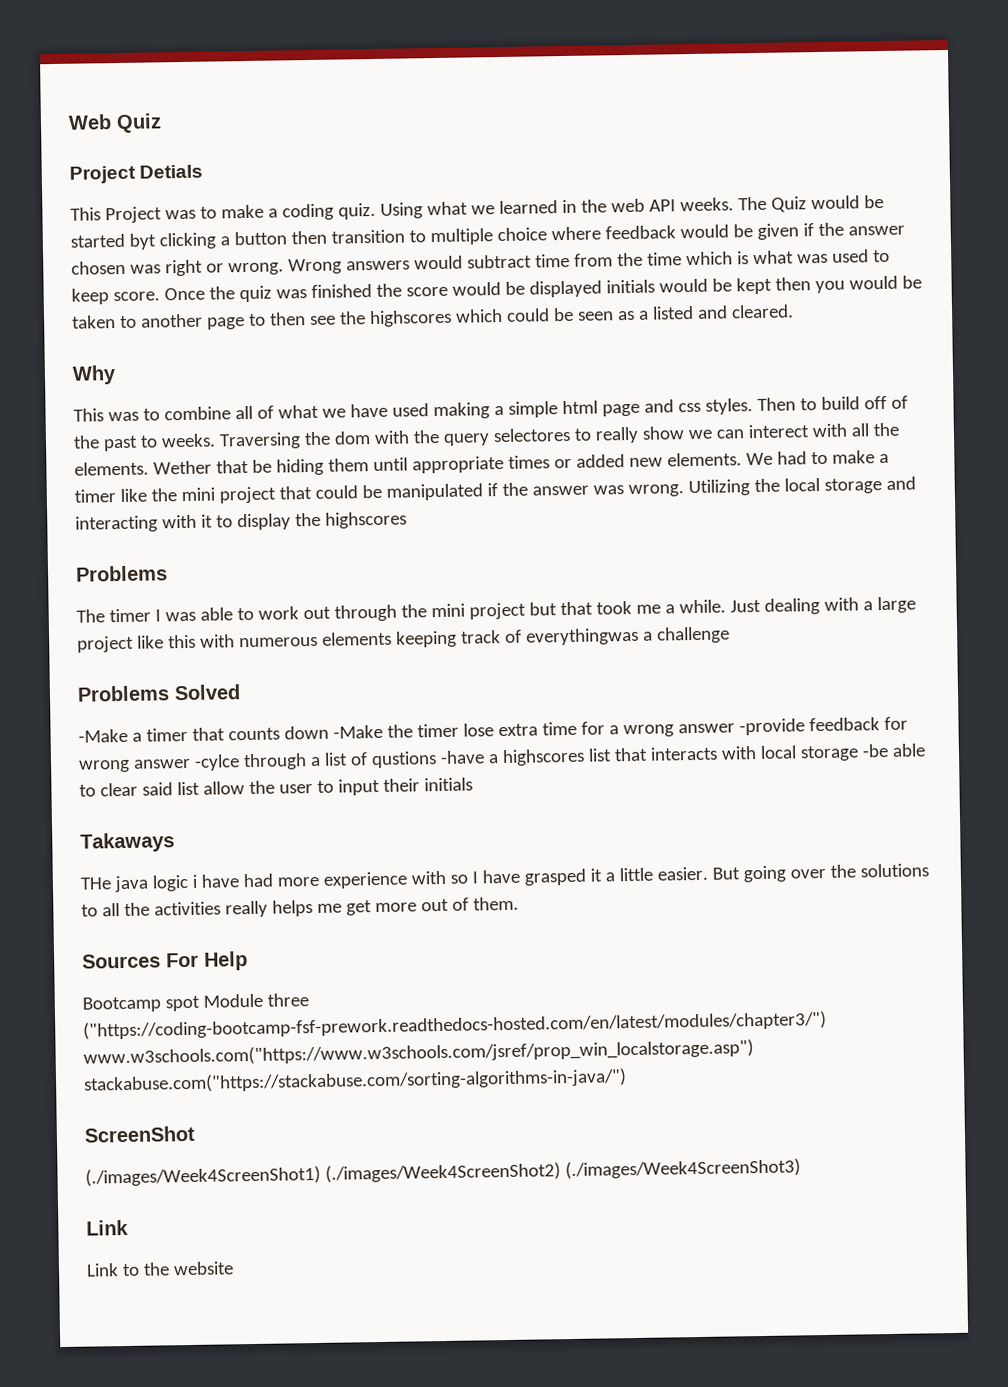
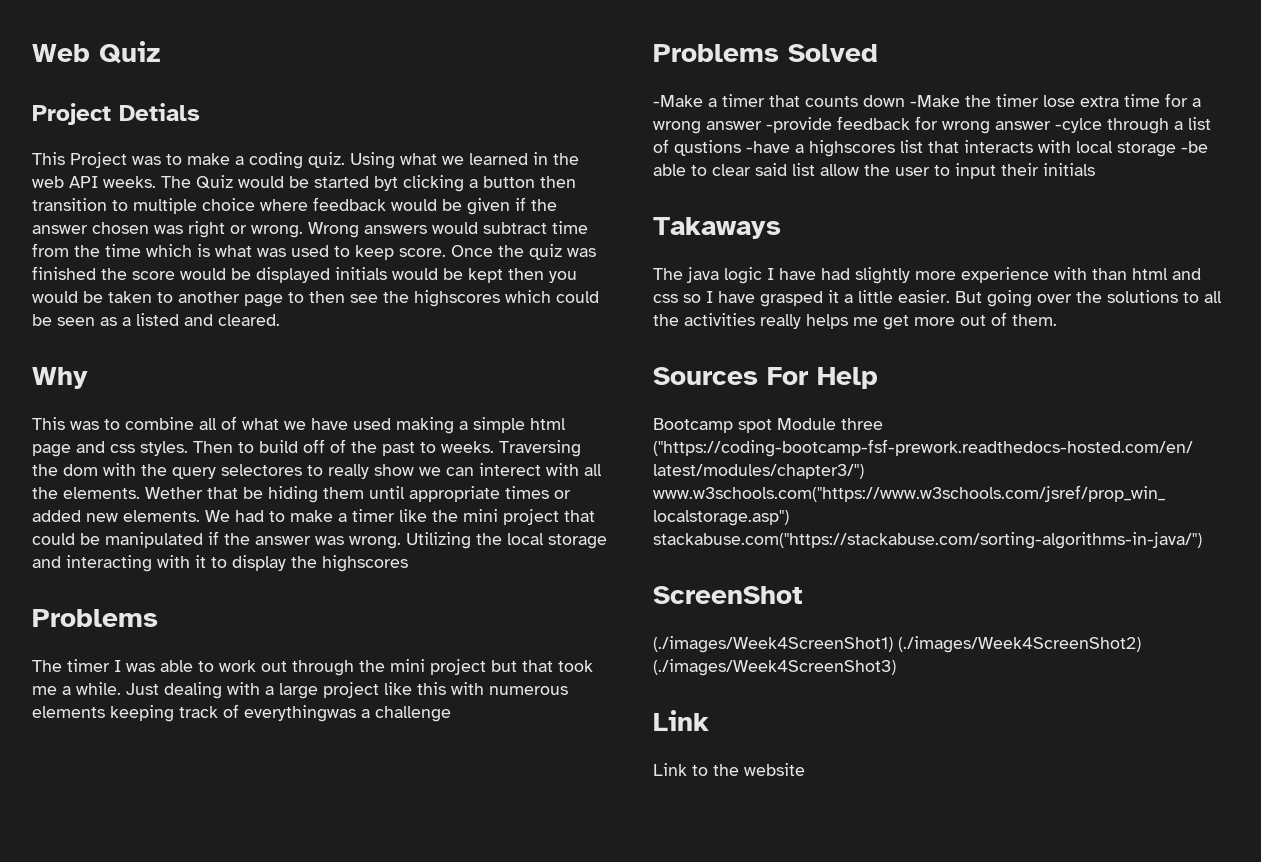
[80,877,112,890] THe -> [653,268,683,280] The
[191,874,198,888] i -> [767,268,774,280] I
(274, 880) none -> [855,267,910,284] slightly
(446, 877) none -> [1092,268,1201,280] [653,294,678,303] than html and css

